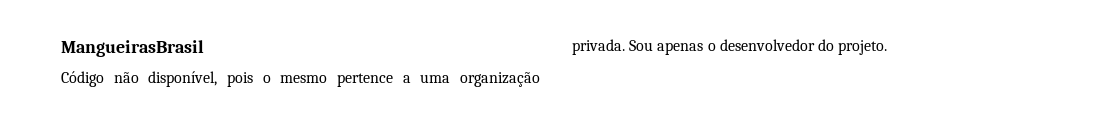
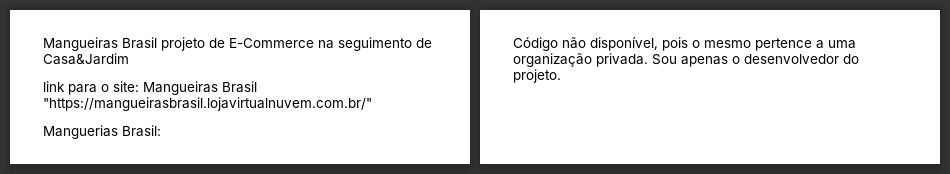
[61,40,204,57] MangueirasBrasil -> [43,37,432,51] [43,53,129,65] [43,81,257,95] [43,97,372,111] [43,125,161,139] Mangueiras Brasil projeto de E-Commerce na seguimento de Casa&Jardim // link para o site: Mangueiras Brasil "https://mangueirasbrasil.lojavirtualnuvem.com.br/" // Manguerias Brasil:

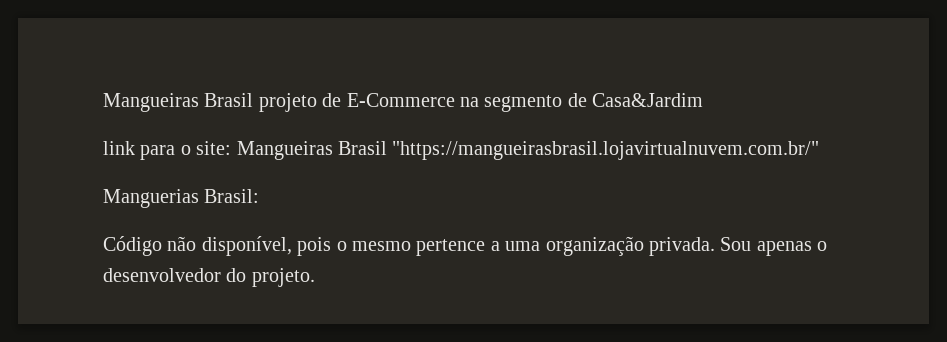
[338,37,412,51] seguimento -> [484,95,563,112] segmento

